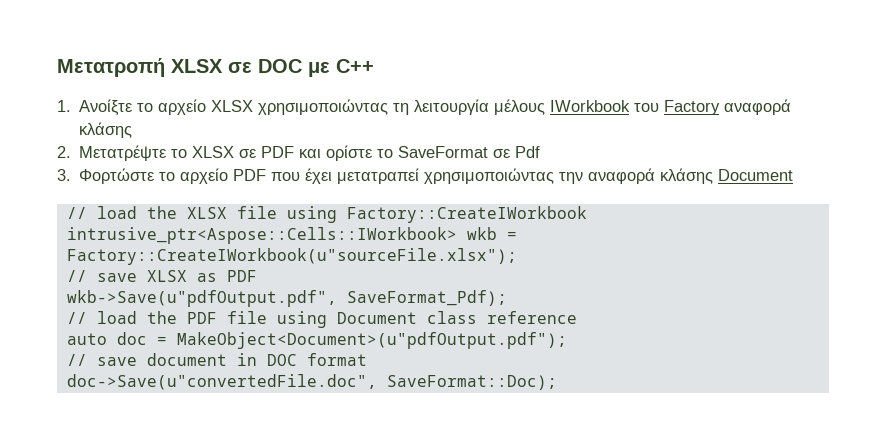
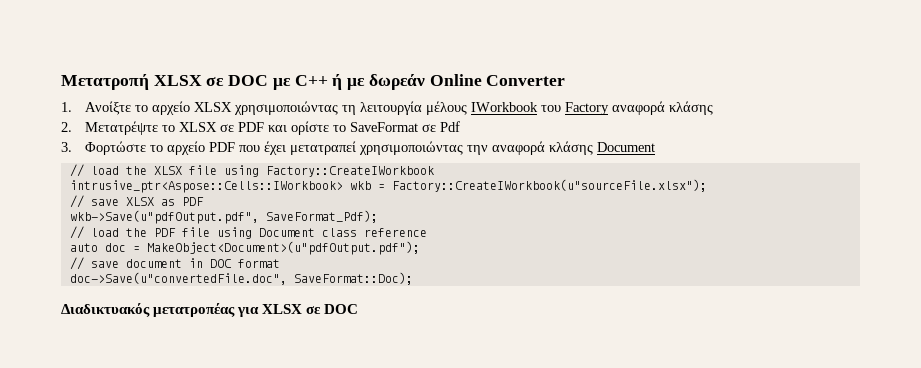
(374, 66) none -> [332,74,566,90] ή με δωρεάν Online Converter
(557, 382) none -> [61,303,359,317] // Διαδικτυακός μετατροπέας για XLSX σε DOC

